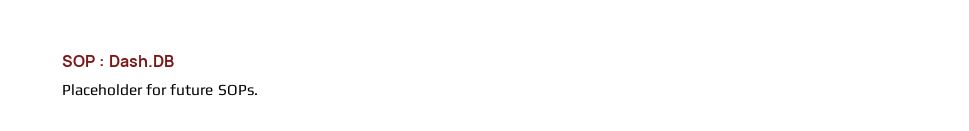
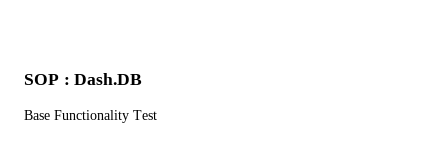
[62,84,258,96] Placeholder for future SOPs. -> [24,110,157,123] Base Functionality Test

